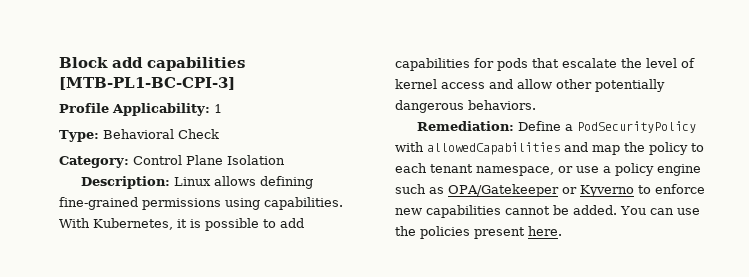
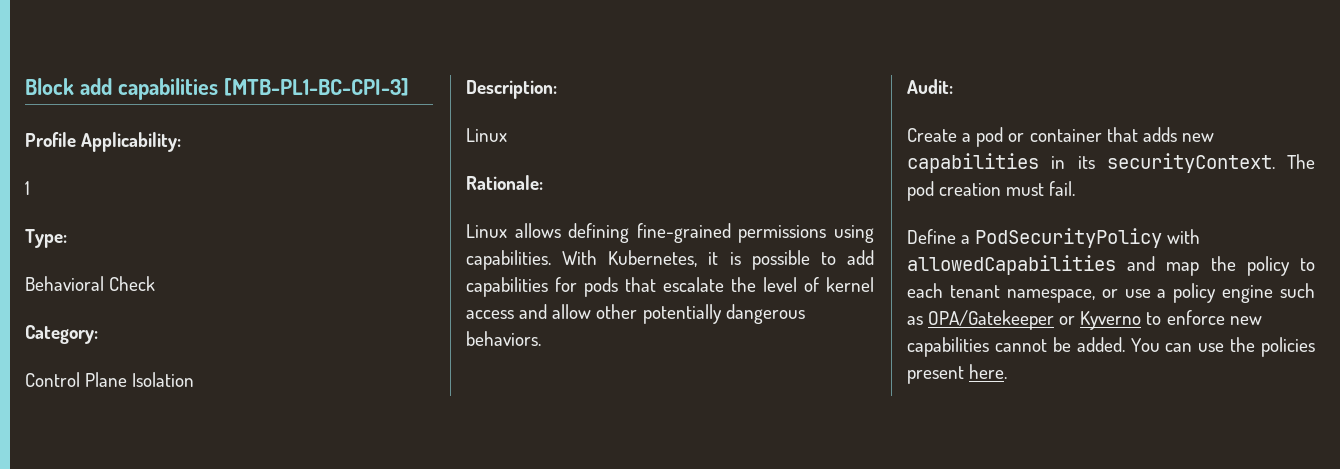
(210, 109) none -> (182, 142) //
(99, 136) none -> (67, 238) //
(129, 162) none -> (98, 334) //
(170, 182) none -> [466,128,507,142] [466,175,543,190] // Linux // Rationale: //
[416,121,514,131] Remediation: -> [907,79,953,94] [907,127,1214,147] [907,153,1315,173] [907,181,1076,201] Audit: // Create a pod or container that adds new capabilities in its securityContext. The pod creation must fail. //

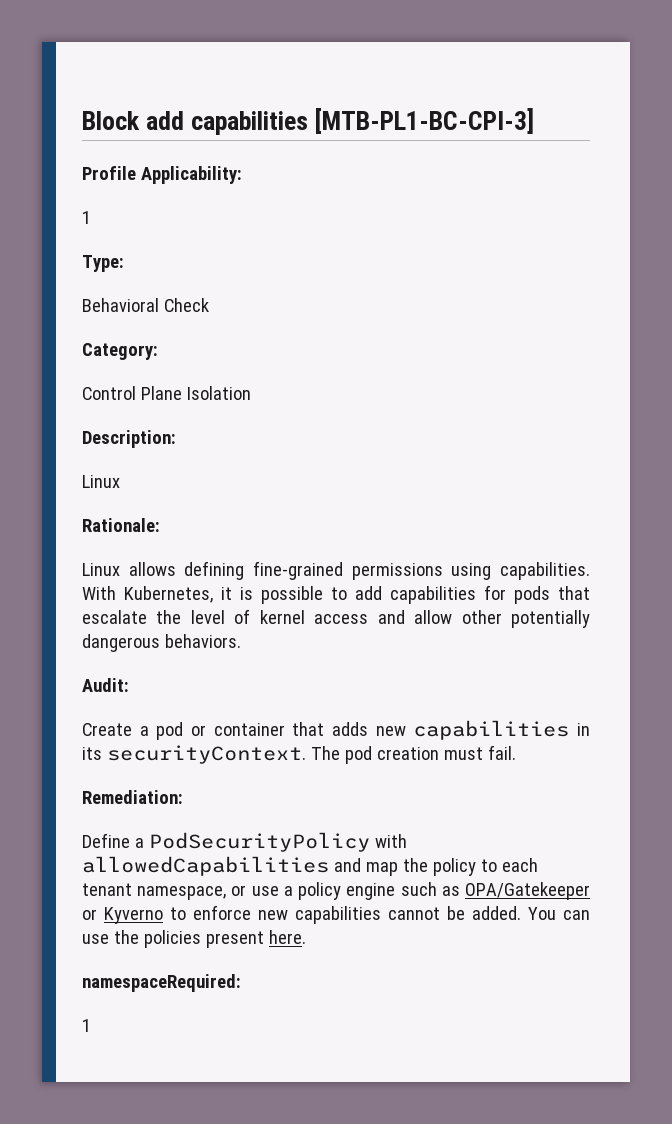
(1076, 188) none -> [82,790,183,804] // Remediation:
(1008, 371) none -> [82,974,241,992] [82,1019,91,1032] // namespaceRequired: // 1

